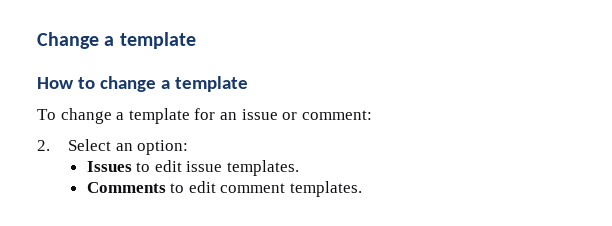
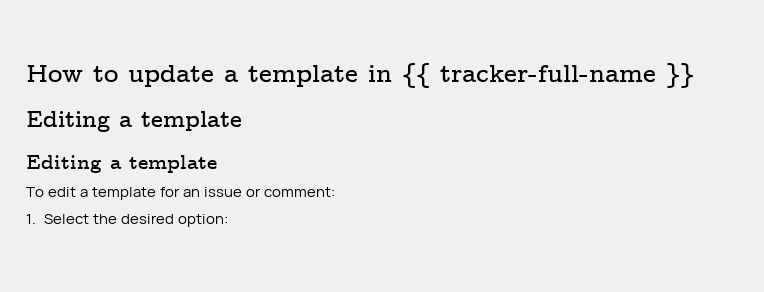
[37,32,196,49] [37,76,156,92] Change a template // How to change -> [26,63,694,88] [26,111,242,132] [26,155,102,173] How to update a template in {{ tracker-full-name }} // Editing a template // Editing
[60,108,112,124] change -> [48,187,77,197] edit
[37,139,189,155] [86,160,299,176] [86,181,362,197] 2. Select an option: // Issues to edit issue templates. // Comments to edit comment templates. -> [26,214,228,227] 1. Select the desired option:

